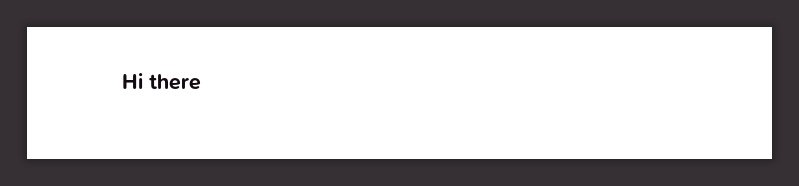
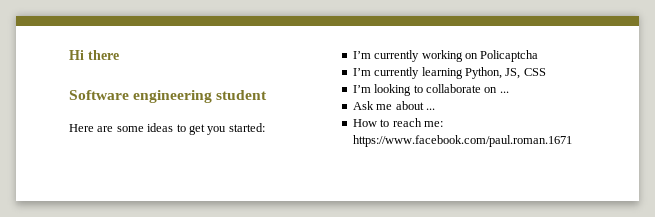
(201, 82) none -> [69,90,268,103] [69,123,265,135] [352,50,539,62] [352,67,546,79] [352,84,509,96] [352,101,435,110] [352,118,443,127] [352,135,572,147] // Software engineering student // Here are some ideas to get you started: // I’m currently working on Policaptcha // I’m currently learning Python, JS, CSS // I’m looking to collaborate on ... // Ask me about ... // How to reach me: https://www.facebook.com/paul.roman.1671

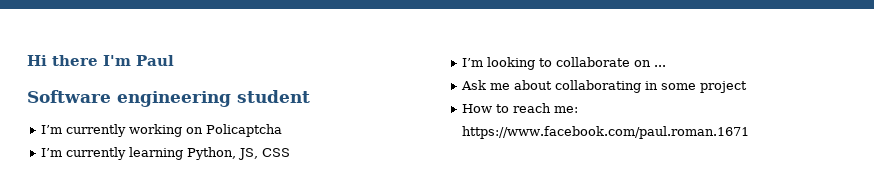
(119, 55) none -> [103,55,174,66] I'm Paul
[69,123,265,135] // Here are some ideas to get you started: -> (310, 96) none
[425,108,435,110] ... -> [555,80,748,93] collaborating in some project

